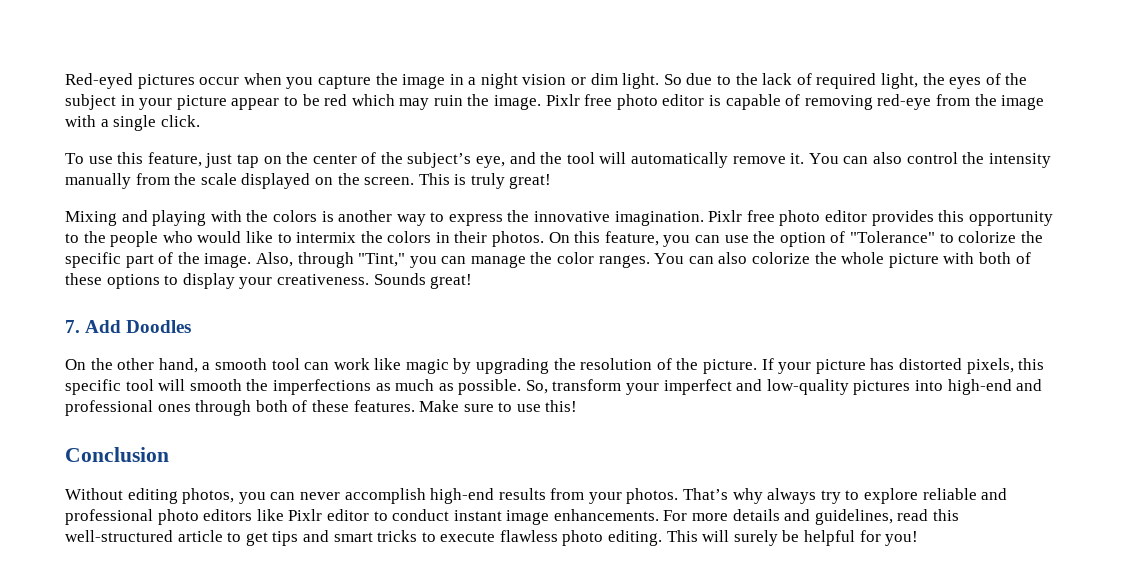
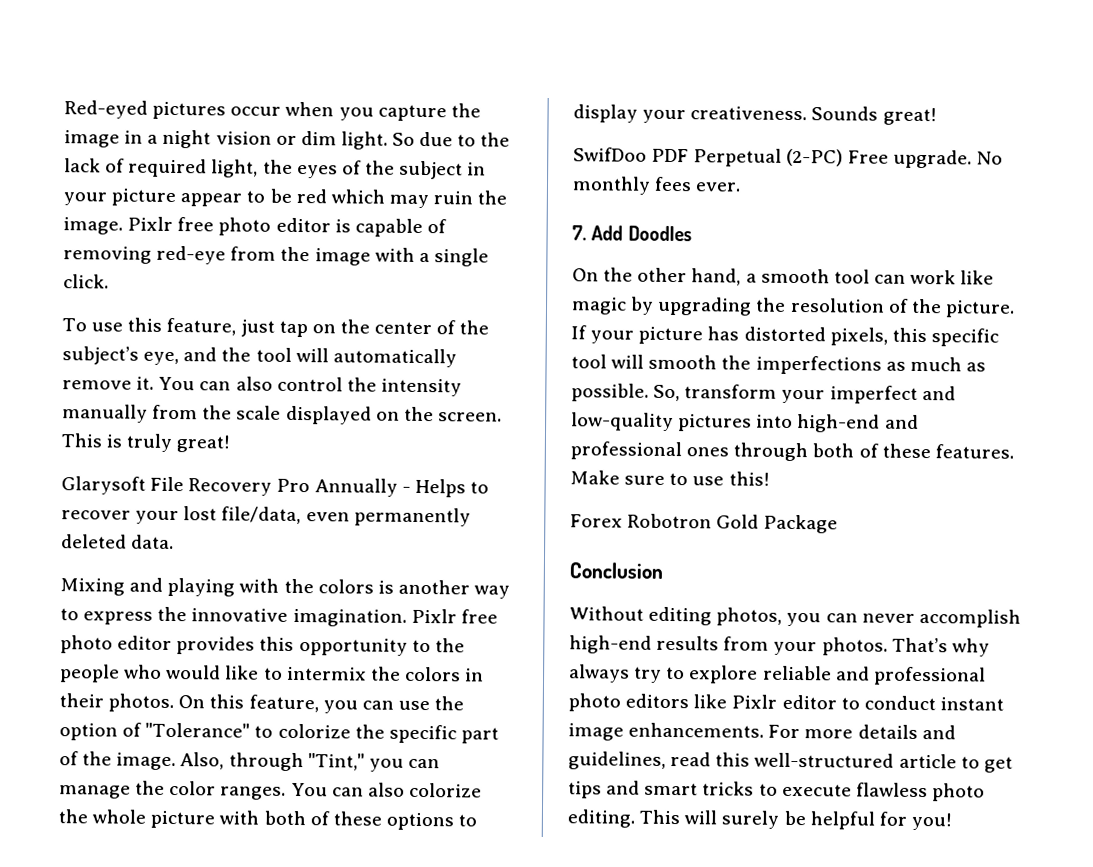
(552, 181) none -> [61,476,489,498] [61,506,471,527] [61,534,175,550] // Glarysoft File Recovery Pro Annually - Helps to recover your lost file/data, even permanently deleted data.
(473, 281) none -> [573,147,1003,169] [572,176,742,195] // SwifDoo PDF Perpetual (2-PC) Free upgrade. No monthly fees ever.
(578, 406) none -> [570,513,839,534] // Forex Robotron Gold Package

